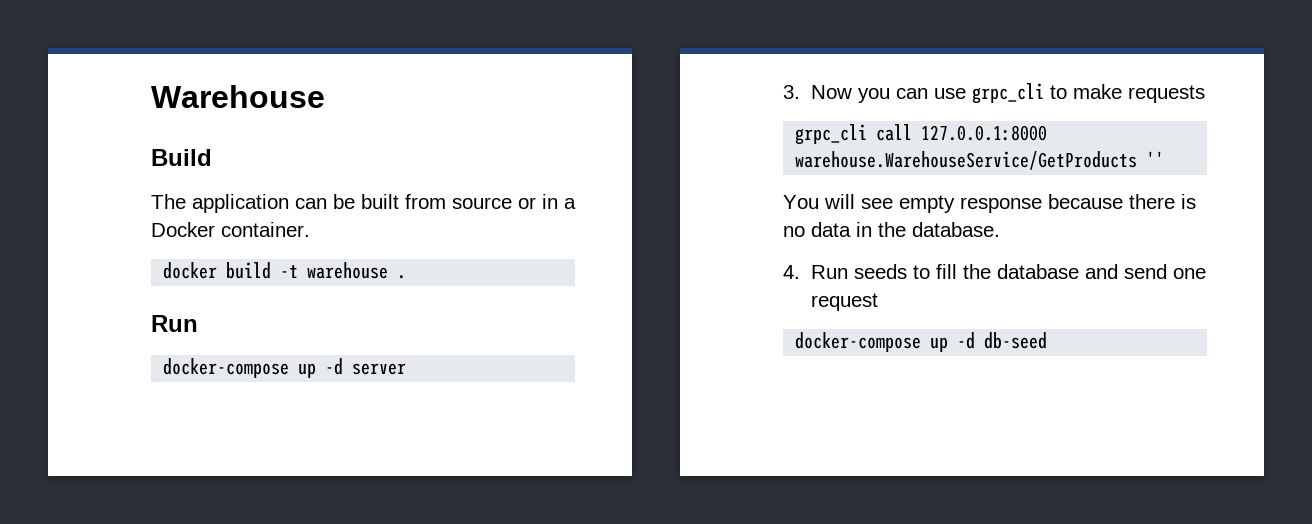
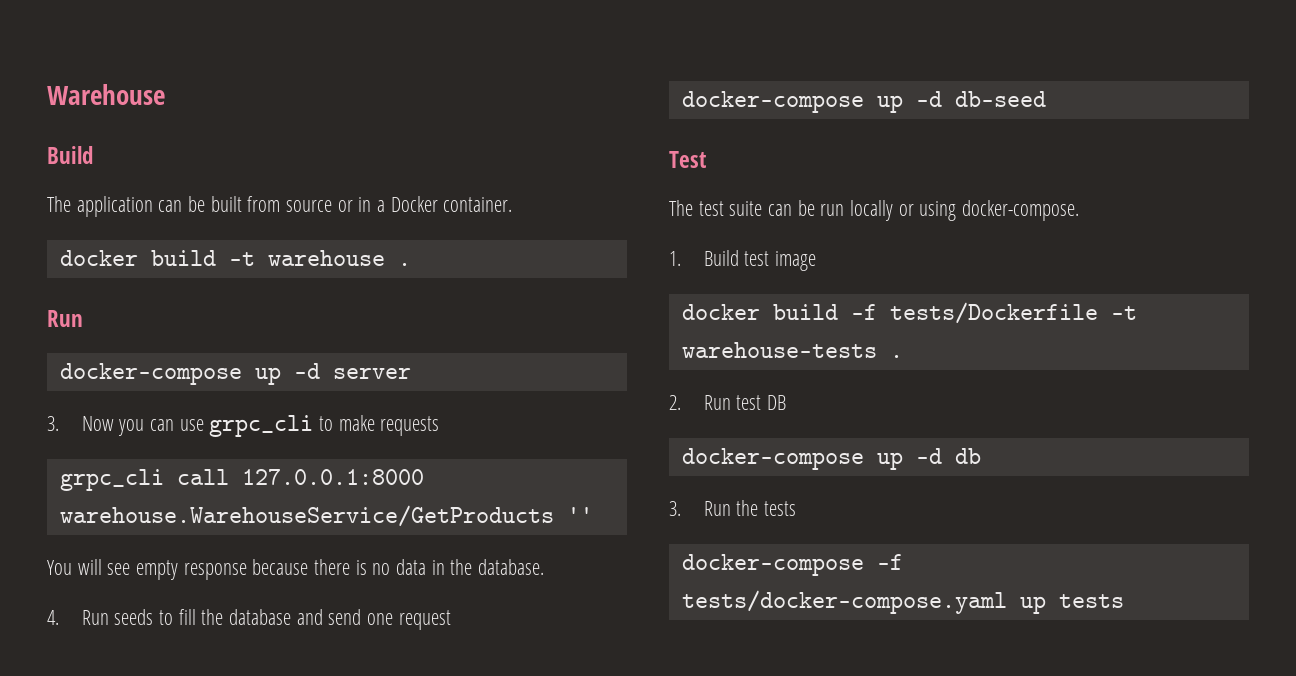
(1048, 340) none -> [669,151,706,168] [669,200,1080,221] [669,250,816,271] [681,302,1137,324] [681,342,903,358] [669,395,786,410] [681,448,981,470] [669,500,796,516] [681,554,903,576] [681,590,1124,614] // Test // The test suite can be run locally or using docker-compose. // 1. Build test image // docker build -f tests/Dockerfile -t warehouse-tests . // 2. Run test DB // docker-compose up -d db // 3. Run the tests // docker-compose -f tests/docker-compose.yaml up tests

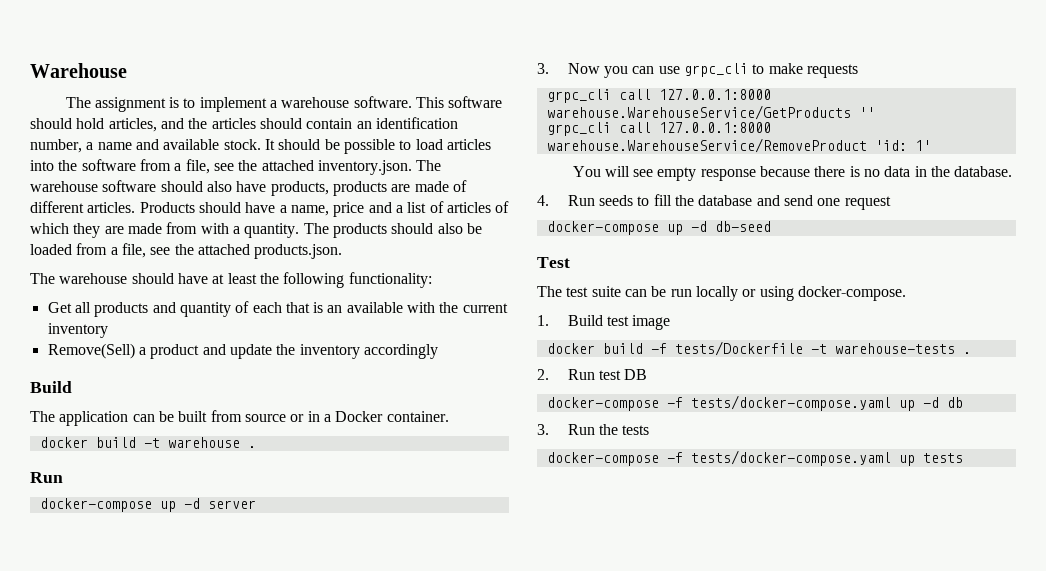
(165, 94) none -> [65,96,503,112] [30,117,458,132] [30,139,491,154] [30,159,442,175] [30,180,467,196] [30,201,510,217] [30,222,482,238] [30,243,343,259] [30,272,432,288] [47,301,508,317] [47,323,108,338] [47,343,438,359] // The assignment is to implement a warehouse software. This software should hold articles, and the articles should contain an identification number, a name and available stock. It should be possible to load articles into the software from a file, see the attached inventory.json. The warehouse software should also have products, products are made of different articles. Products should have a name, price and a list of articles of which they are made from with a quantity. The products should also be loaded from a file, see the attached products.json. // The warehouse should have at least the following functionality: // Get all products and quantity of each that is an available with the current inventory // Remove(Sell) a product and update the inventory accordingly
(593, 515) none -> [546,122,771,136] [546,138,931,153] // grpc_cli call 127.0.0.1:8000 warehouse.WarehouseService/RemoveProduct 'id: 1'
(864, 459) none -> [666,395,891,411] -f tests/docker-compose.yaml

